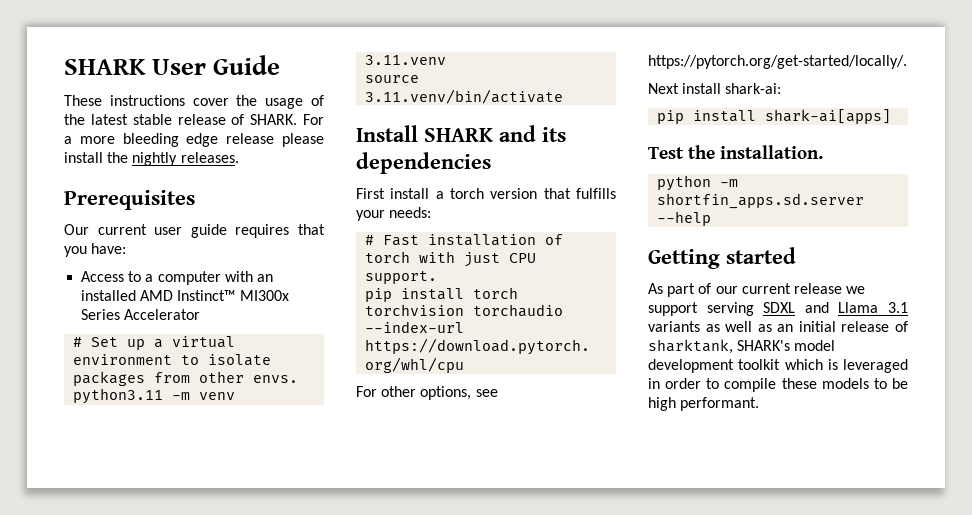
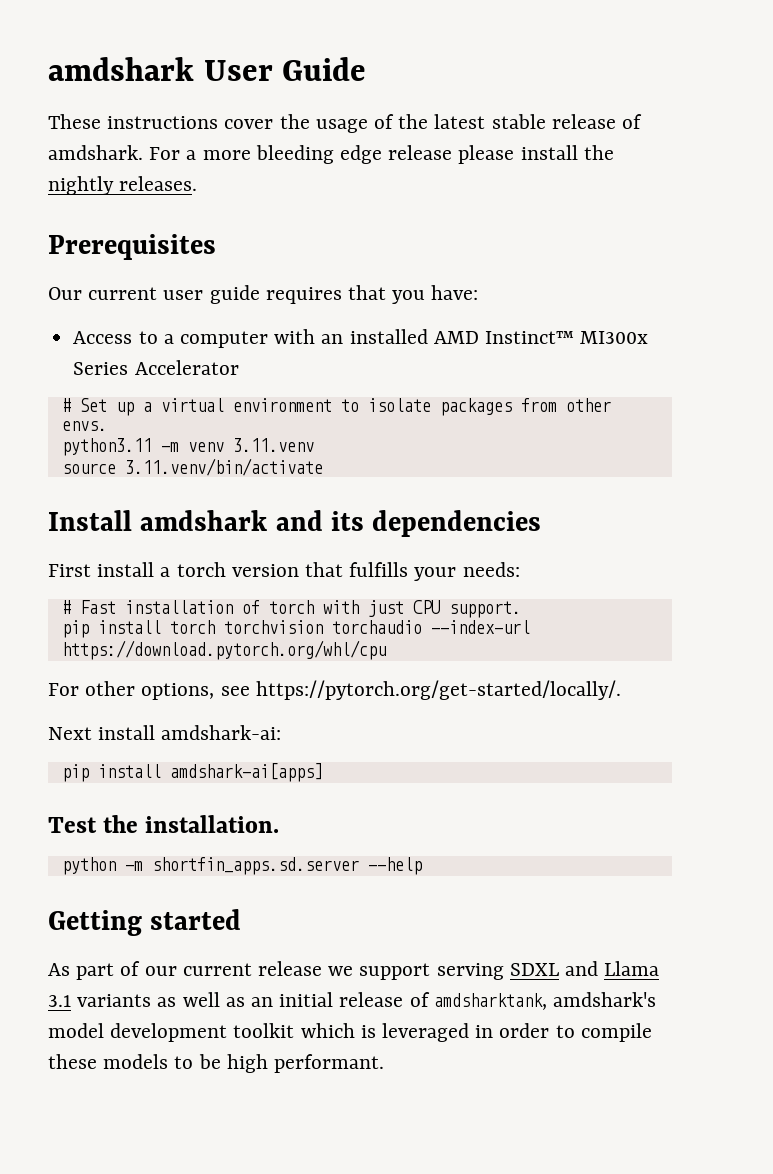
[64,59,146,75] SHARK -> [48,57,194,81] amdshark
[250,114,298,125] SHARK. -> [48,145,143,160] amdshark.
[424,128,493,142] SHARK -> [140,510,268,531] amdshark
[725,83,782,94] [657,109,892,124] shark-ai: // pip install shark-ai[apps] -> [161,725,282,740] [61,763,323,782] amdshark-ai: // pip install amdshark-ai[apps]
[648,339,791,354] sharktank, SHARK's -> [433,992,657,1010] amdsharktank, amdshark's

